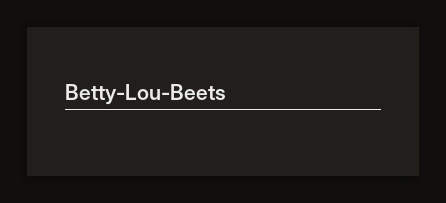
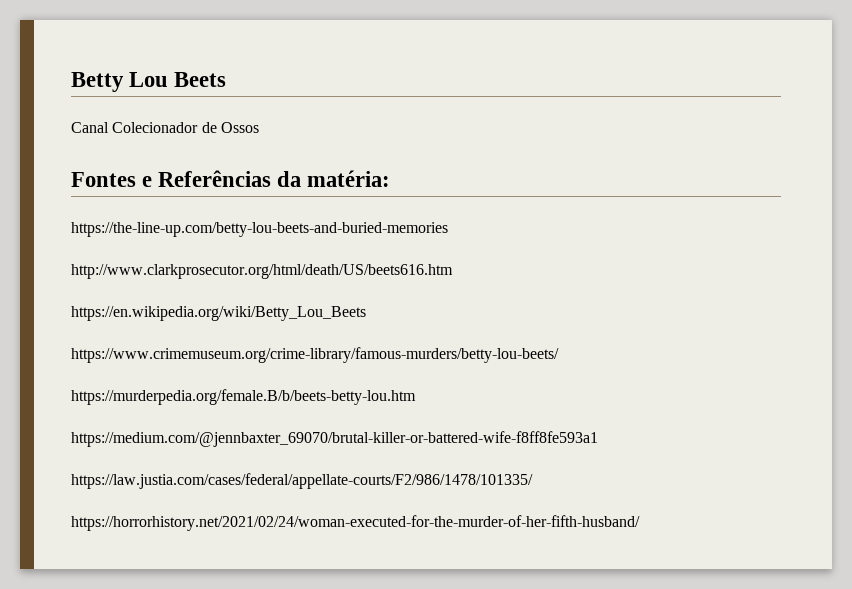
[65,84,226,105] Betty-Lou-Beets -> [71,72,227,92] [71,122,259,133] [71,170,391,187] [71,222,448,237] [71,264,453,279] [71,306,366,321] [71,347,559,363] [71,389,416,405] [71,431,598,447] [71,473,533,489] [71,515,640,531] Betty Lou Beets // Canal Colecionador de Ossos // Fontes e Referências da matéria: // https://the-line-up.com/betty-lou-beets-and-buried-memories // http://www.clarkprosecutor.org/html/death/US/beets616.htm // https://en.wikipedia.org/wiki/Betty_Lou_Beets // https://www.crimemuseum.org/crime-library/famous-murders/betty-lou-beets/ // https://murderpedia.org/female.B/b/beets-betty-lou.htm // https://medium.com/@jennbaxter_69070/brutal-killer-or-battered-wife-f8ff8fe593a1 // https://law.justia.com/cases/federal/appellate-courts/F2/986/1478/101335/ // https://horrorhistory.net/2021/02/24/woman-executed-for-the-murder-of-her-fifth-husband/

